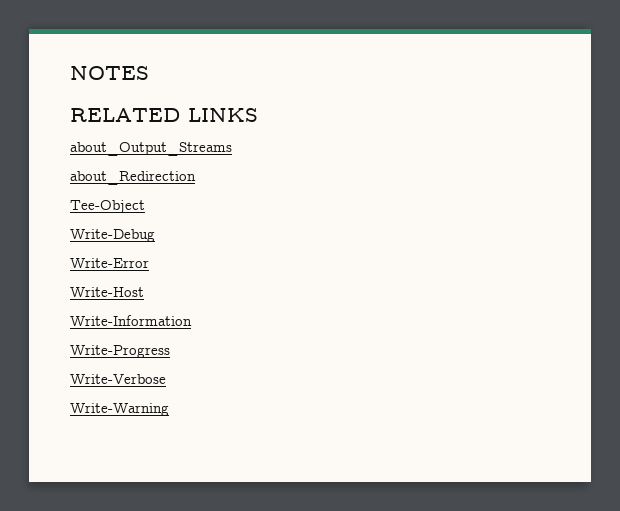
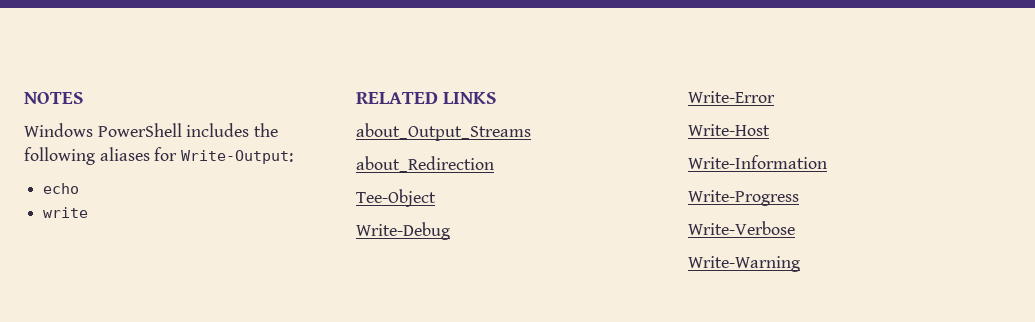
(149, 73) none -> [24,123,279,137] [24,147,294,165] [43,183,80,194] [43,207,89,218] // Windows PowerShell includes the following aliases for Write-Output: // echo // write

